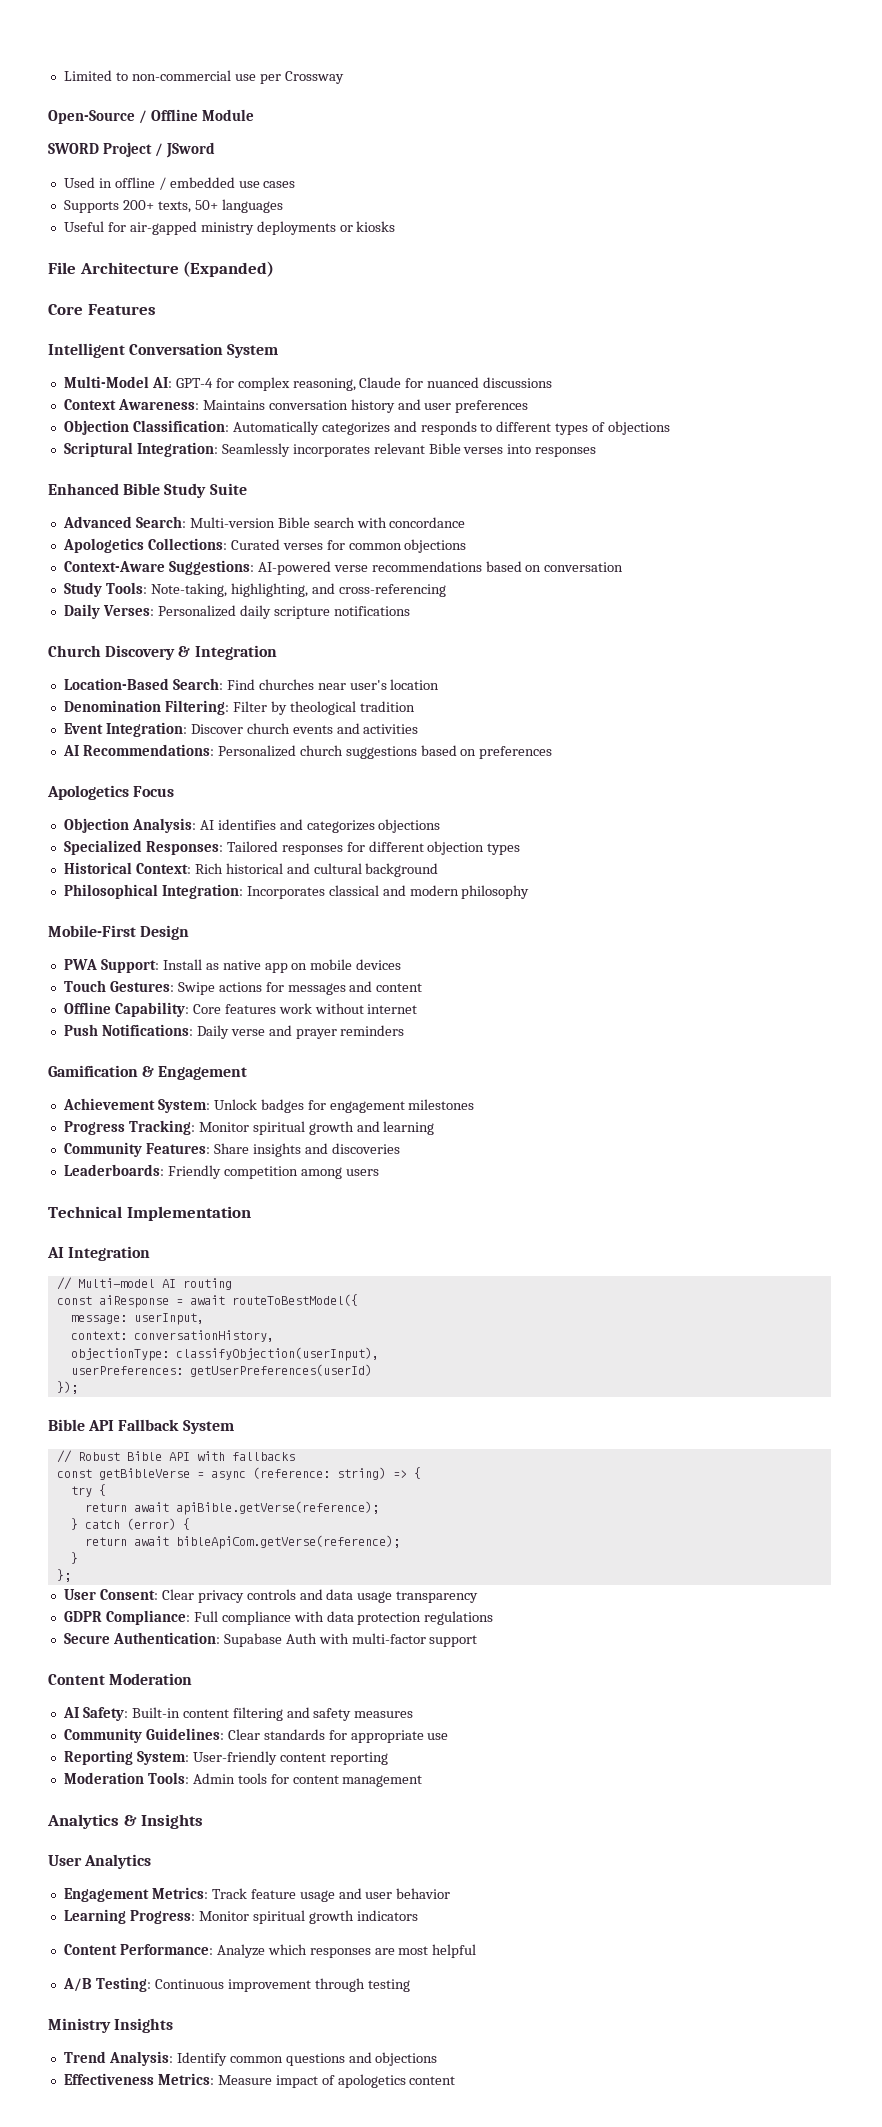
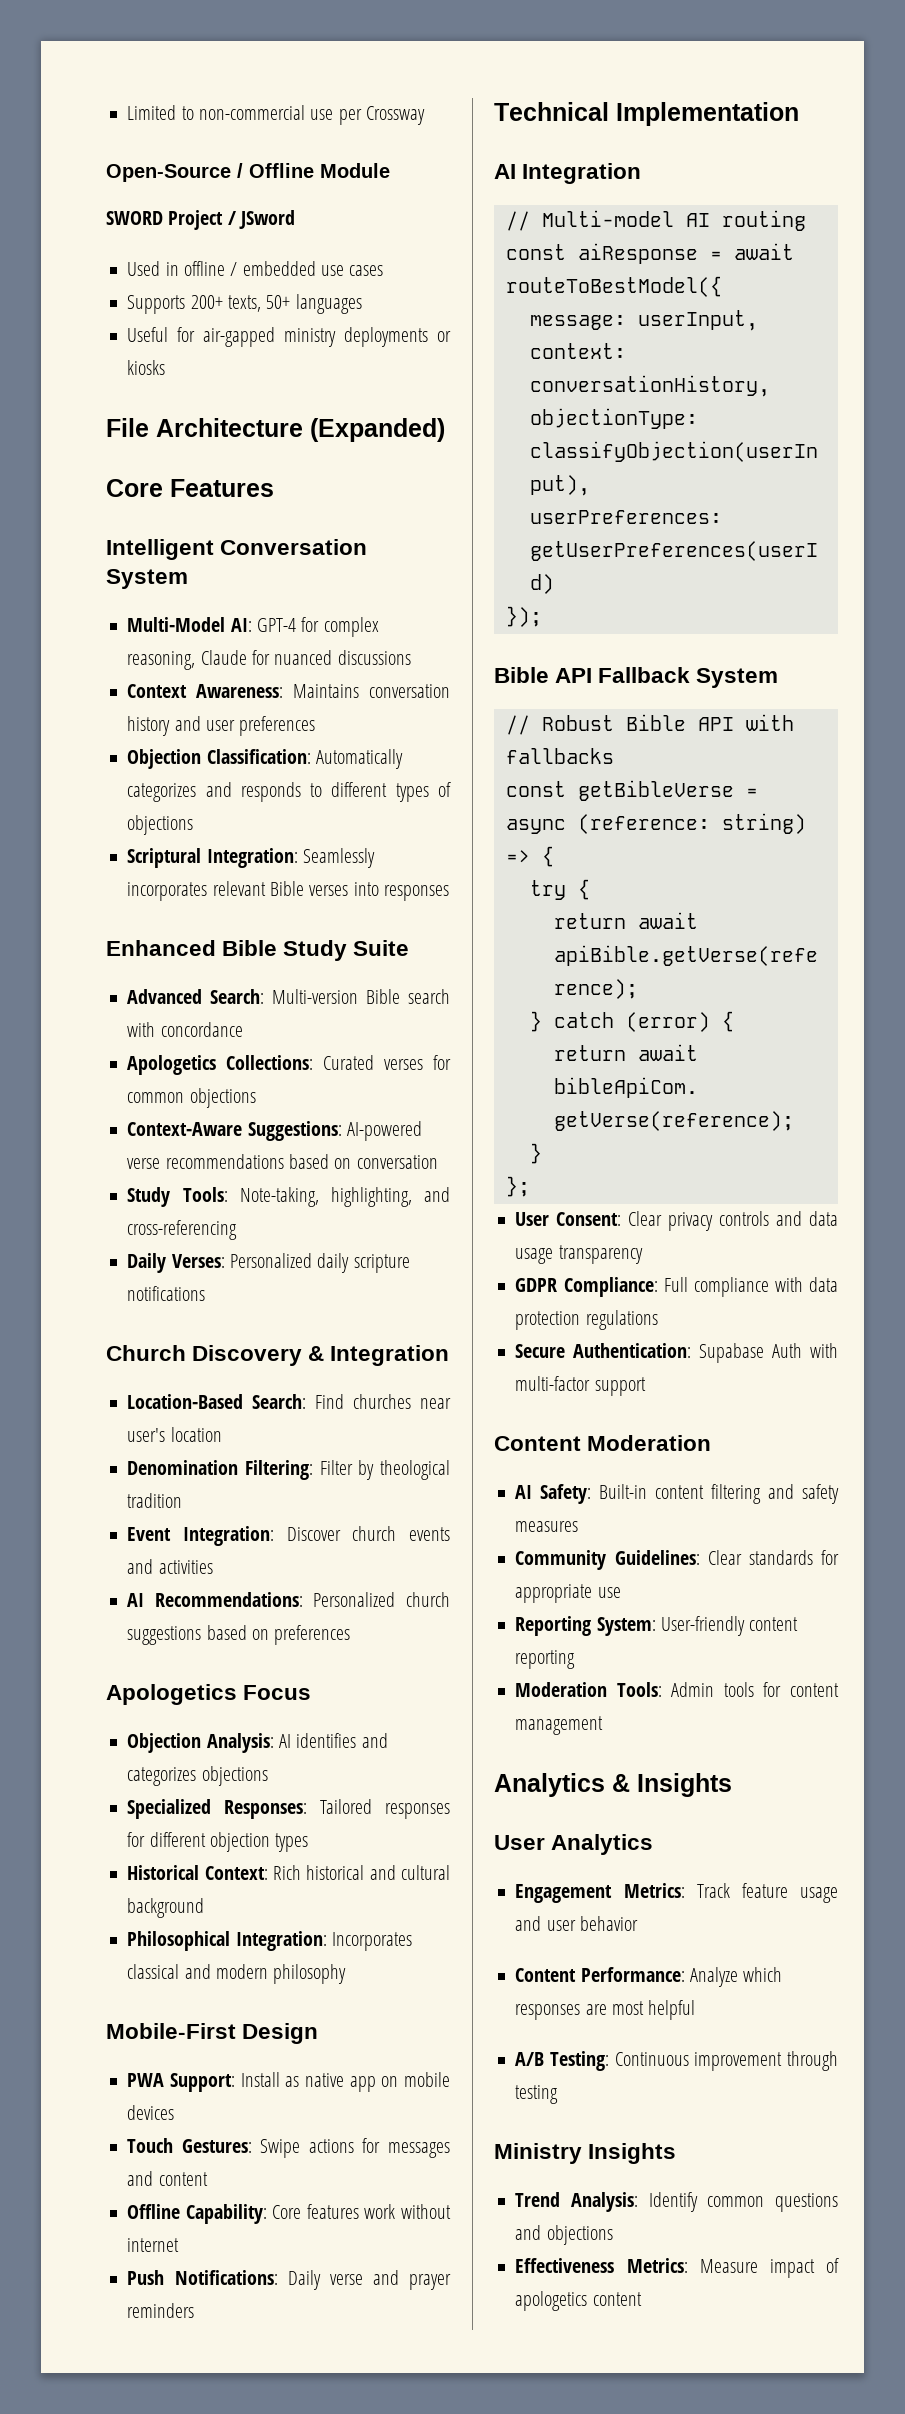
[48,1065,248,1080] [62,1098,475,1113] [63,1120,435,1135] [63,1142,400,1157] [63,1164,379,1179] // Gamification & Engagement // Achievement System: Unlock badges for engagement milestones // Progress Tracking: Monitor spiritual growth and learning // Community Features: Share insights and discoveries // Leaderboards: Friendly competition among users -> (195, 2310) none
[63,1909,418,1924] // Learning Progress: Monitor spiritual growth indicators -> (638, 1923) none

